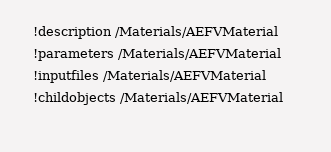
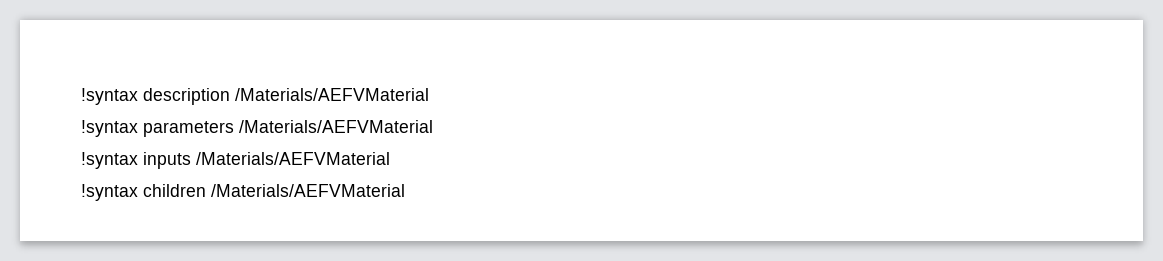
[33,26,278,39] [33,48,281,61] [33,70,266,83] [33,92,116,105] !description /Materials/AEFVMaterial // !parameters /Materials/AEFVMaterial // !inputfiles /Materials/AEFVMaterial // !childobjects -> [81,88,429,105] [81,120,433,137] [81,152,390,169] [81,184,206,201] !syntax description /Materials/AEFVMaterial // !syntax parameters /Materials/AEFVMaterial // !syntax inputs /Materials/AEFVMaterial // !syntax children

